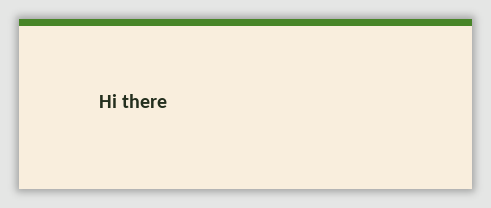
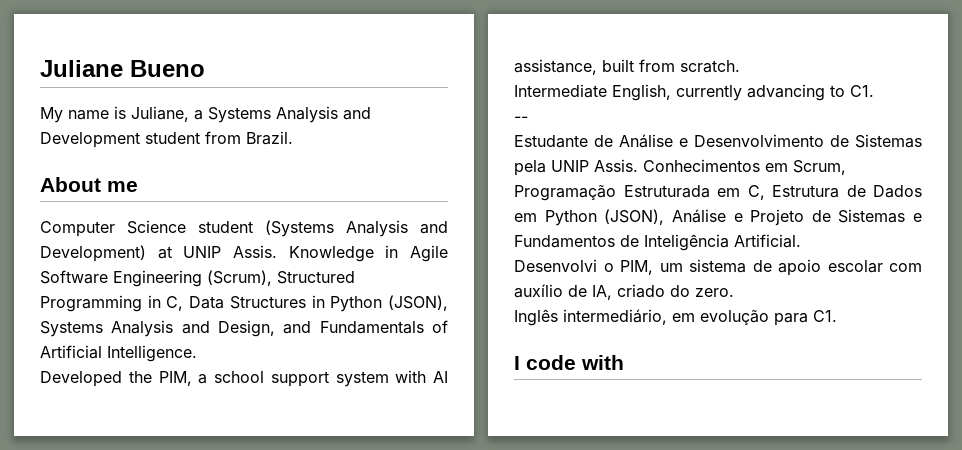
[99,94,168,108] Hi there -> [40,60,205,77] [40,106,371,123] [40,131,293,148] [40,177,138,192] [40,220,448,237] [40,245,448,262] [40,270,355,287] [40,295,449,312] [40,320,448,337] [40,345,197,362] [40,370,448,387] [514,59,740,75] [514,84,874,101] [514,116,528,122] [514,134,922,148] [514,159,846,176] [514,185,922,201] [514,209,922,226] [514,234,801,251] [514,259,922,276] [514,284,734,300] [514,309,837,326] [514,355,624,370] Juliane Bueno // My name is Juliane, a Systems Analysis and Development student from Brazil. // About me // Computer Science student (Systems Analysis and Development) at UNIP Assis. Knowledge in Agile Software Engineering (Scrum), Structured Programming in C, Data Structures in Python (JSON), Systems Analysis and Design, and Fundamentals of Artificial Intelligence. // Developed the PIM, a school support system with AI assistance, built from scratch. // Intermediate English, currently advancing to C1. // -- // Estudante de Análise e Desenvolvimento de Sistemas pela UNIP Assis. Conhecimentos em Scrum, Programação Estruturada em C, Estrutura de Dados em Python (JSON), Análise e Projeto de Sistemas e Fundamentos de Inteligência Artificial. // Desenvolvi o PIM, um sistema de apoio escolar com auxílio de IA, criado do zero. // Inglês intermediário, em evolução para C1. // I code with

